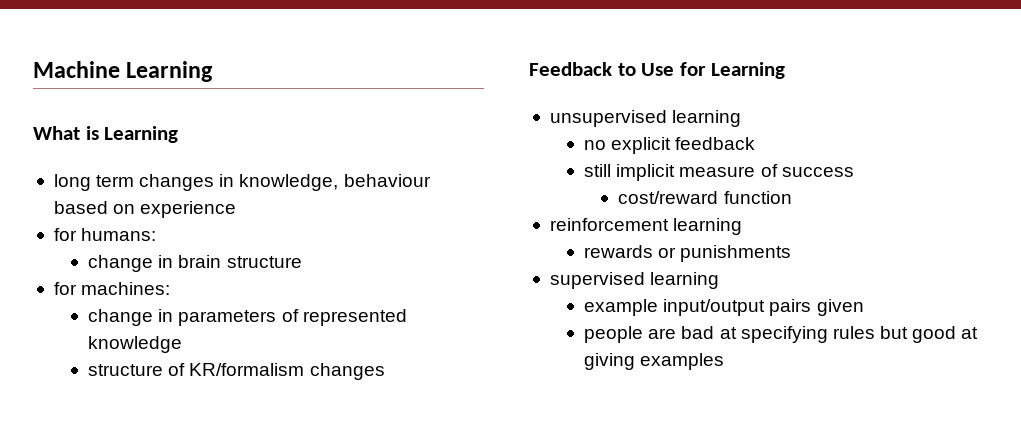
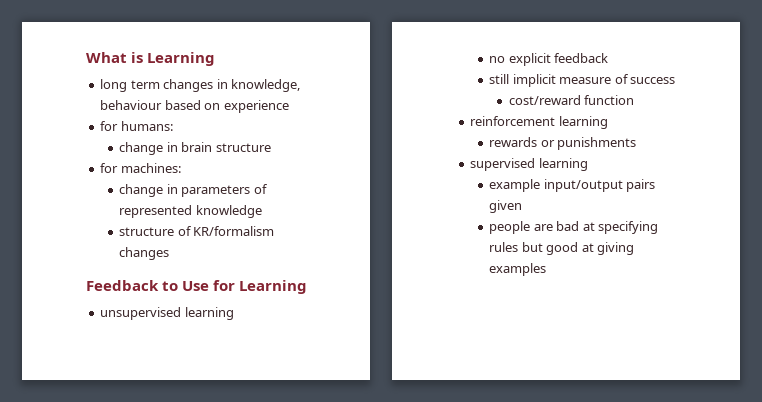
[33,61,214,82] Machine Learning // -> (86, 57) none

